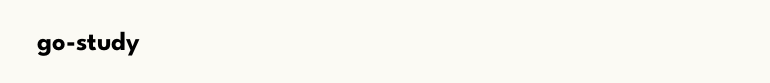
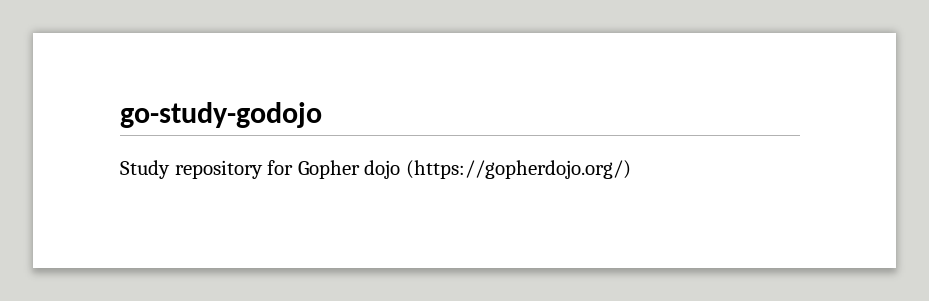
[37,31,140,56] go-study -> [120,102,322,128] [120,160,631,179] go-study-godojo // Study repository for Gopher dojo (https://gopherdojo.org/)

